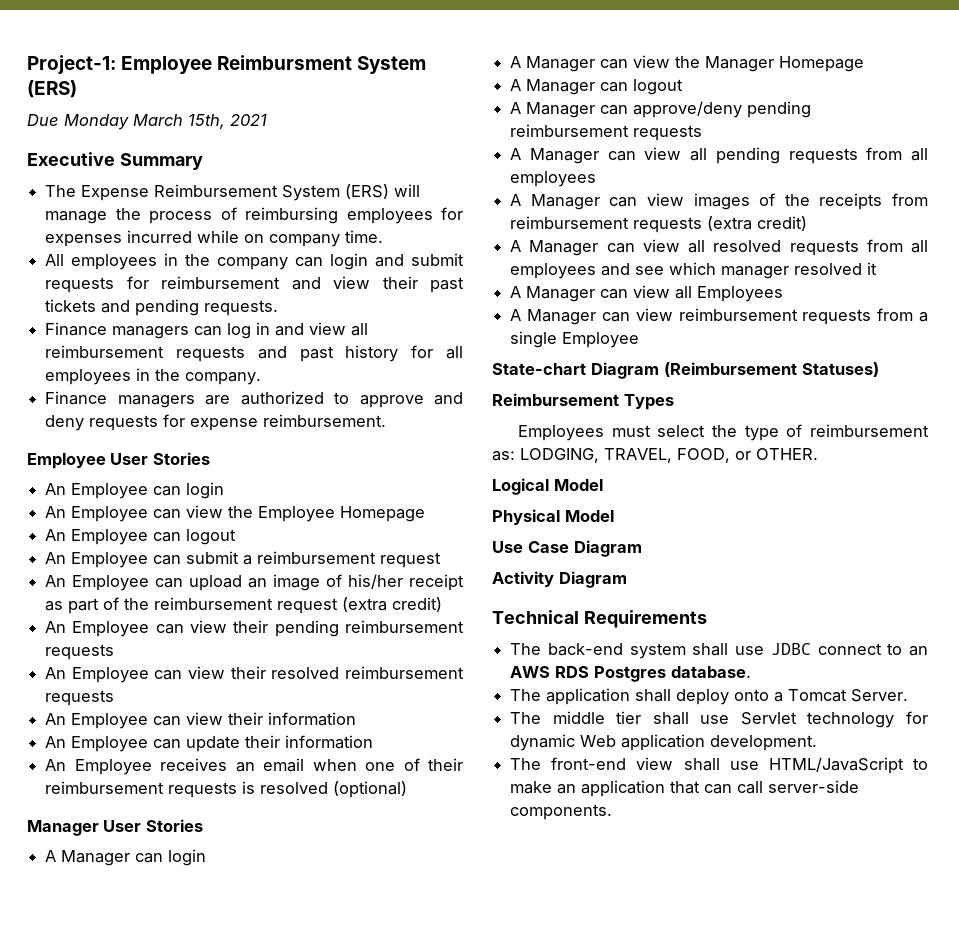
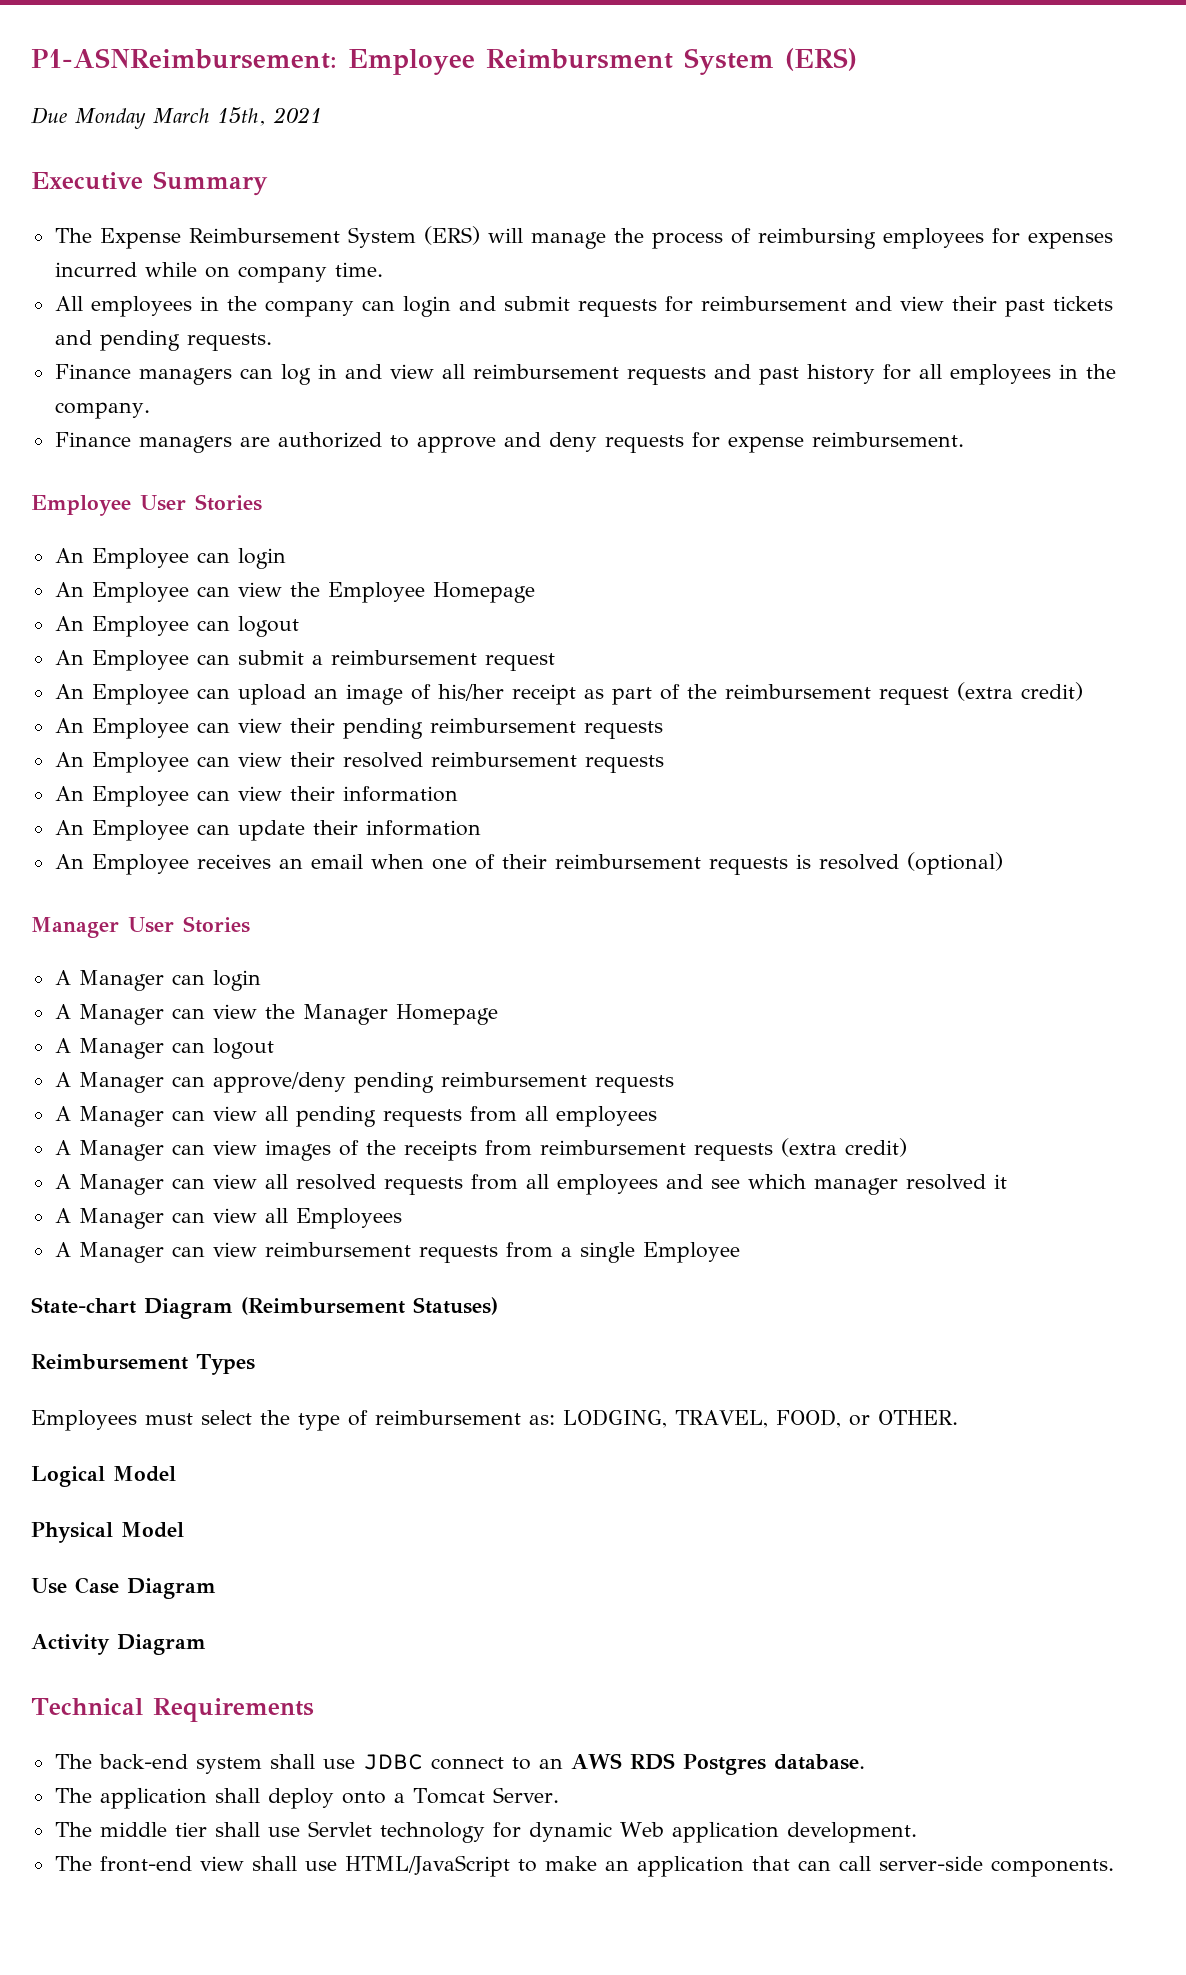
[27,55,116,74] Project-1: -> [31,48,337,69] P1-ASNReimbursement:

